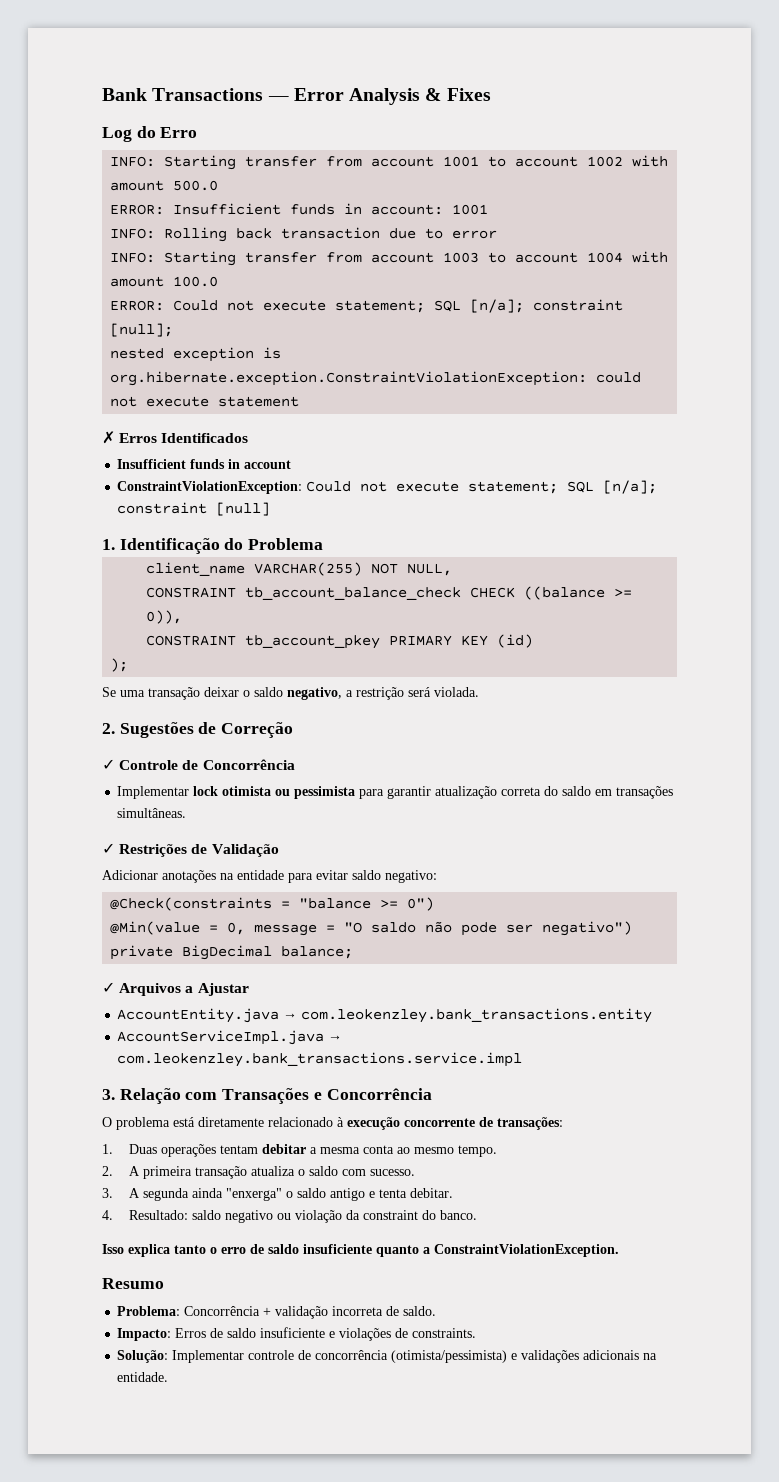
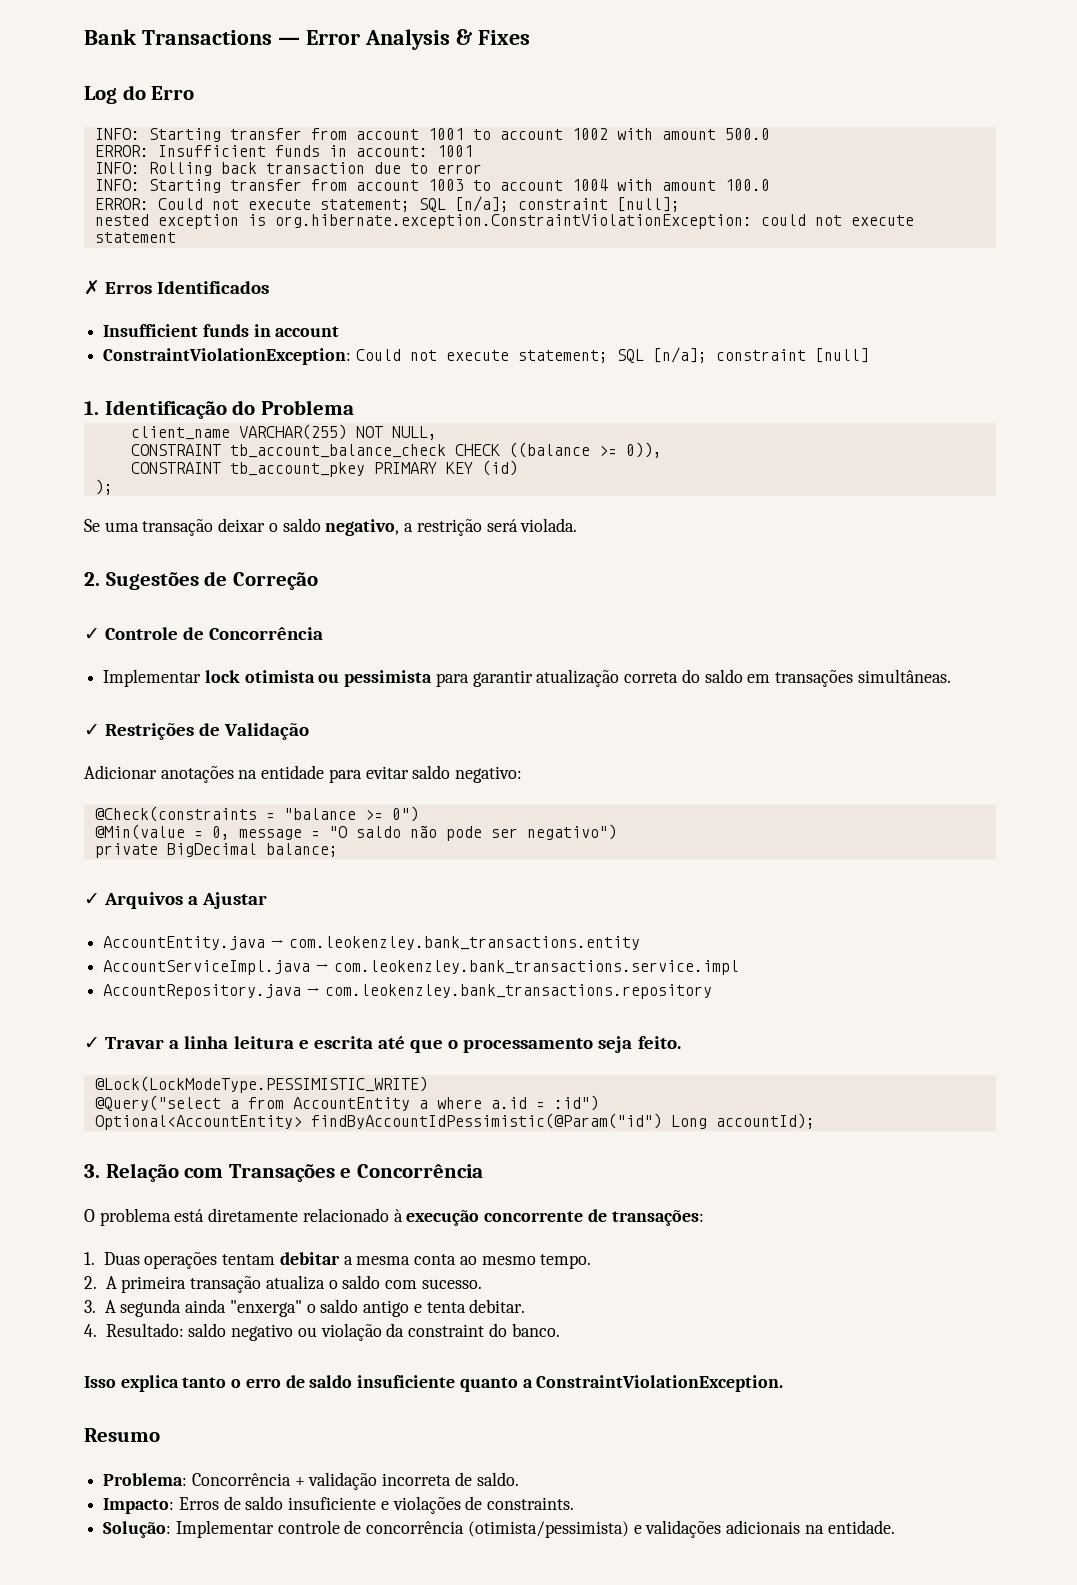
(523, 1059) none -> [103,984,712,999] [84,1036,681,1053] [94,1076,428,1093] [94,1095,599,1111] [94,1113,815,1130] // AccountRepository.java → com.leokenzley.bank_transactions.repository // ✓ Travar a linha leitura e escrita até que o processamento seja feito. // @Lock(LockModeType.PESSIMISTIC_WRITE) // @Query("select a from AccountEntity a where a.id = :id") // Optional<AccountEntity> findByAccountIdPessimistic(@Param("id") Long accountId);

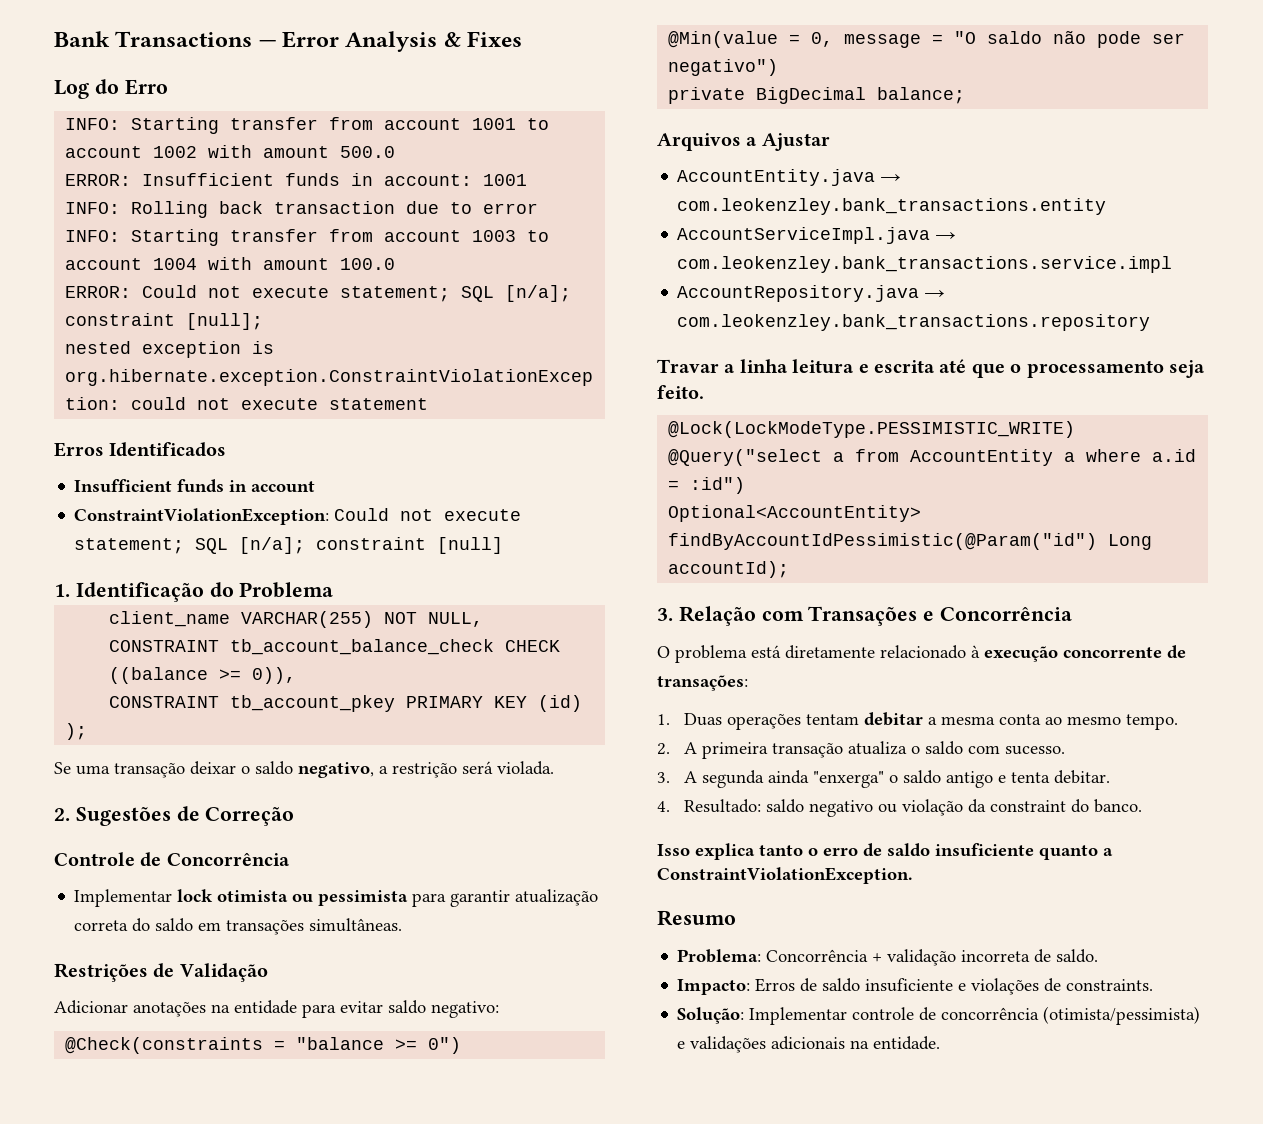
[84,280,100,295] ✗ -> (429, 404) none
[84,628,100,640] ✓ -> (295, 816) none
[84,724,100,736] ✓ -> (403, 925) none
[84,893,100,905] ✓ -> (966, 95) none
[84,1037,100,1049] ✓ -> (1151, 322) none

